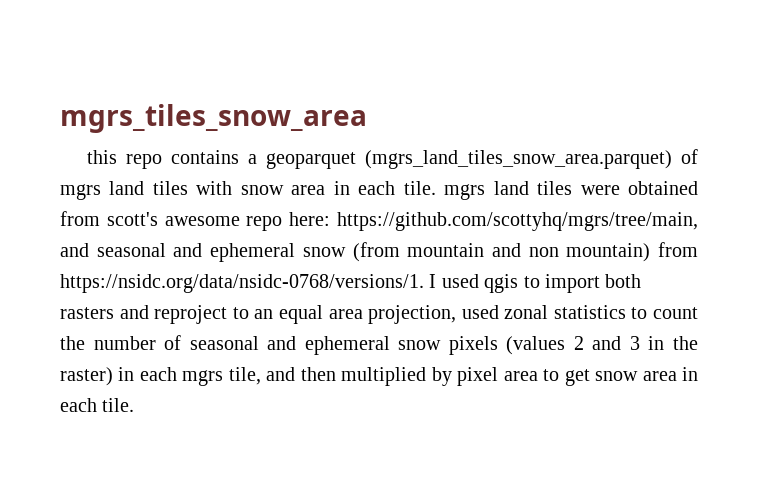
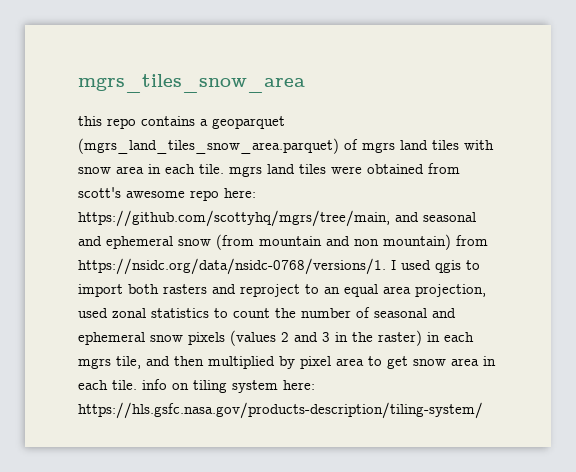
(135, 405) none -> [142,379,315,393] [78,402,483,419] info on tiling system here: https://hls.gsfc.nasa.gov/products-description/tiling-system/

